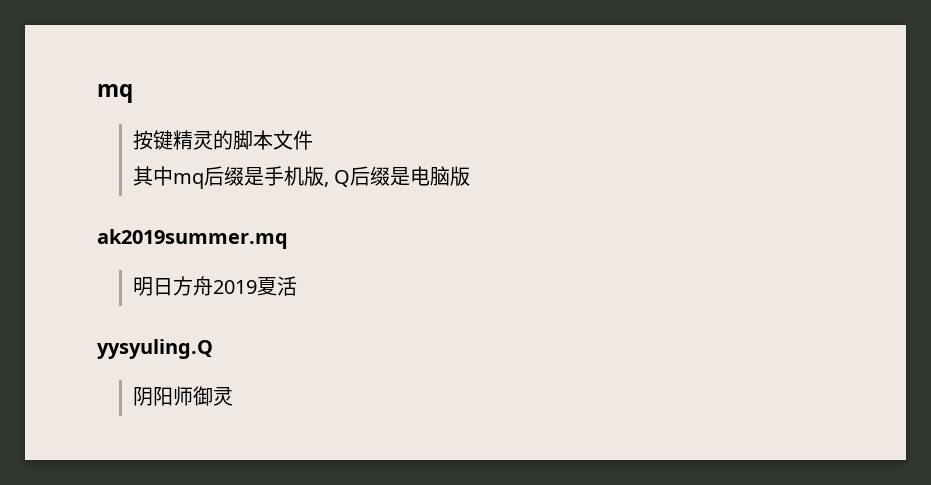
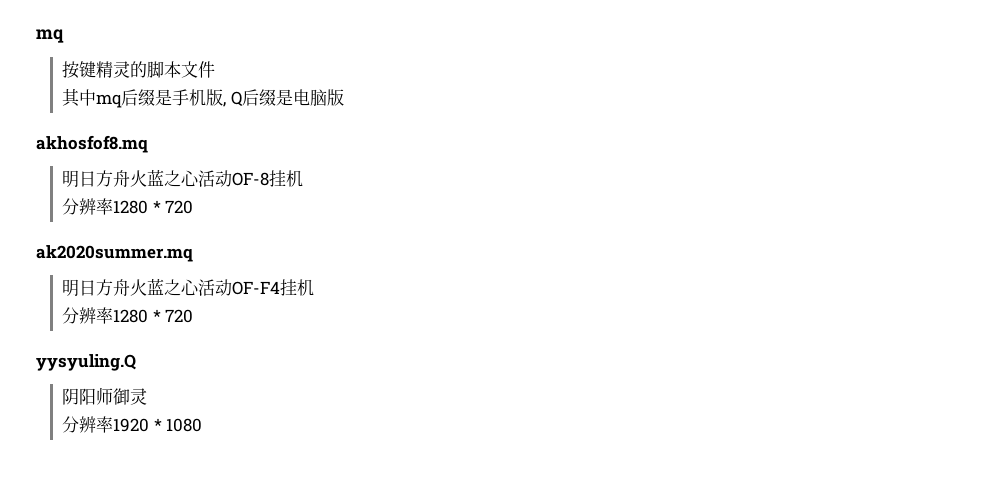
[97,229,288,249] [132,276,297,296] ak2019summer.mq // 明日方舟2019夏活 -> [36,135,148,153] [62,169,304,188] [62,198,194,215] [36,245,193,262] [62,278,315,297] [62,307,194,324] akhosfof8.mq // 明日方舟火蓝之心活动OF-8挂机 // 分辨率1280 * 720 // ak2020summer.mq // 明日方舟火蓝之心活动OF-F4挂机 // 分辨率1280 * 720
(233, 396) none -> [62,416,203,433] // 分辨率1920 * 1080

